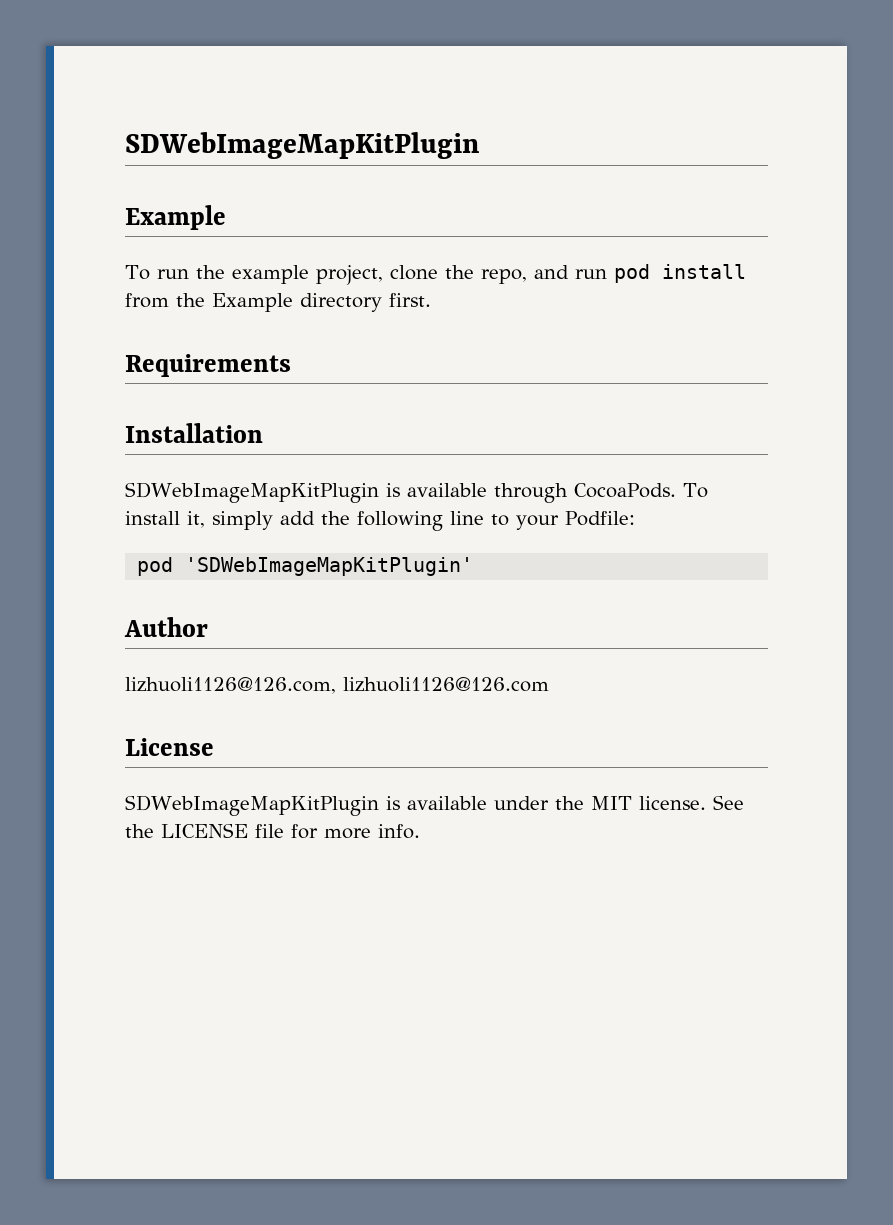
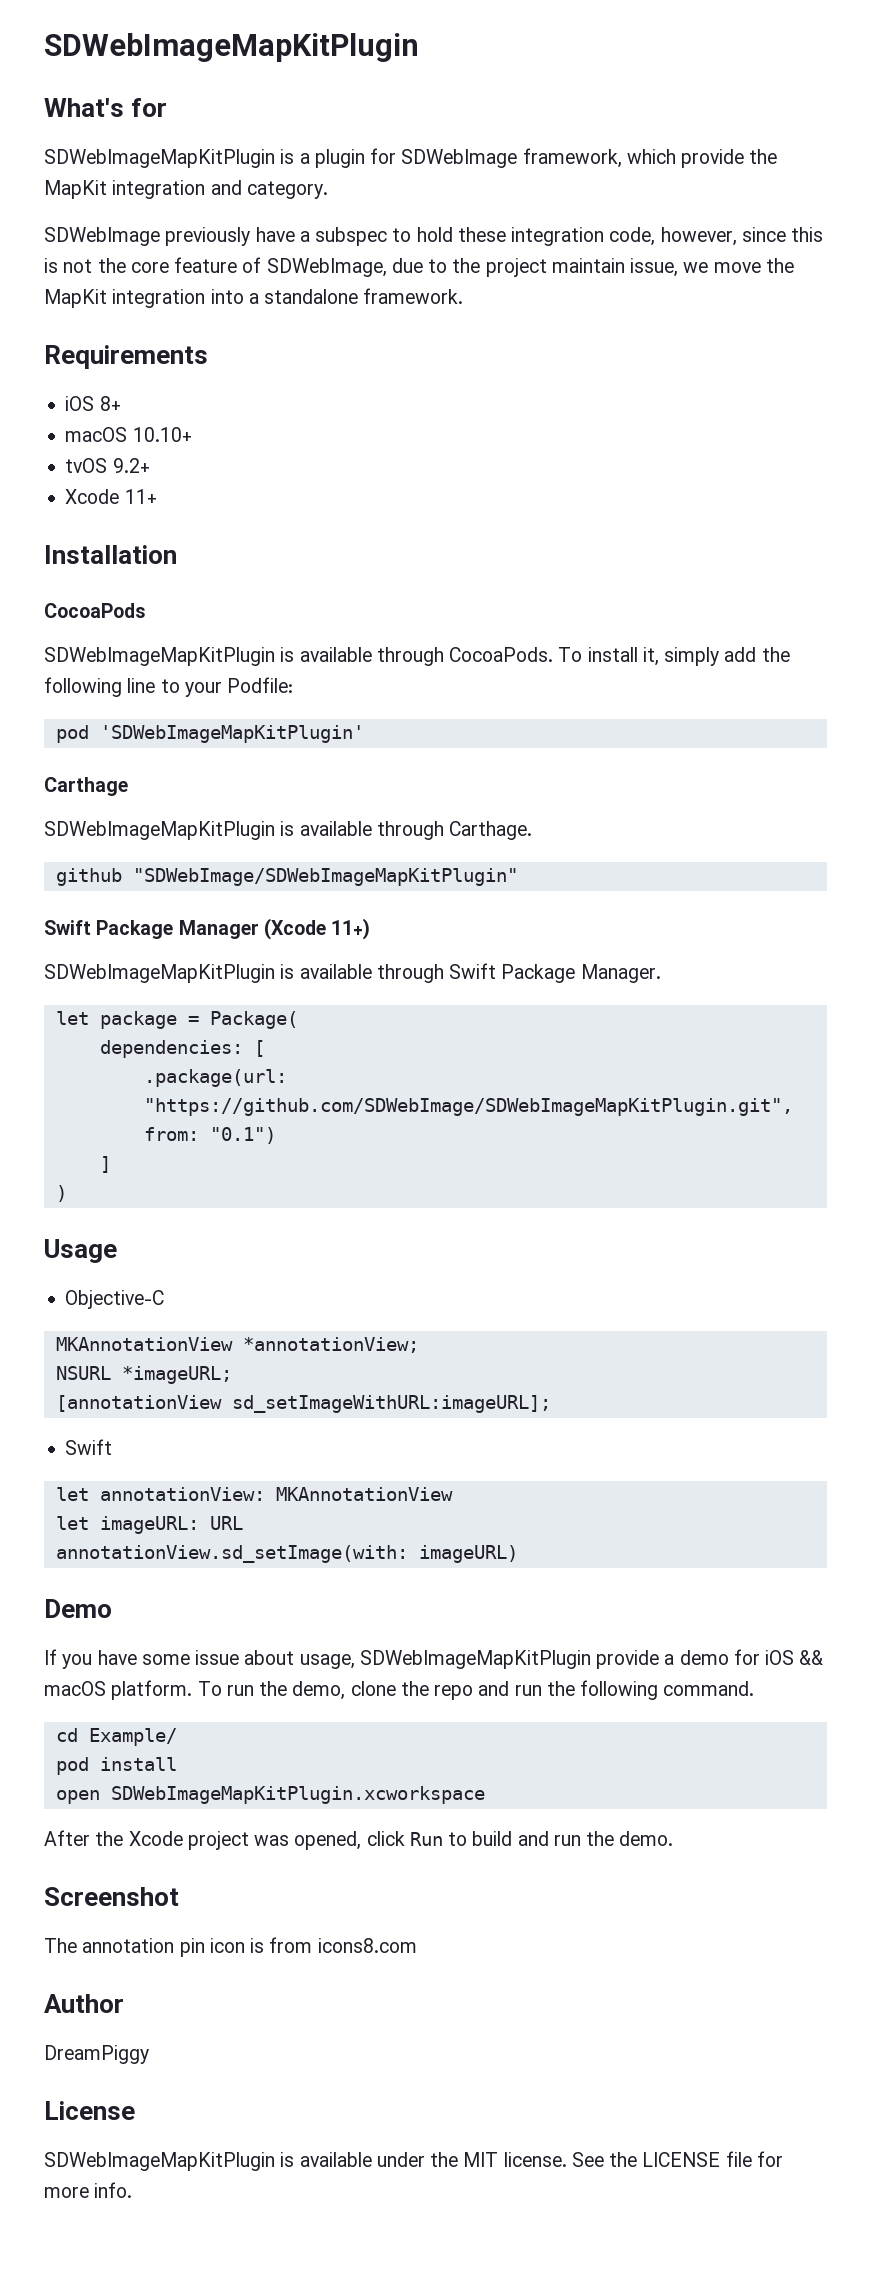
[125,205,226,230] [125,264,746,285] [125,293,431,312] [125,354,291,377] Example // To run the example project, clone the repo, and run pod install from the Example directory first. // Requirements -> [44,98,168,117] [44,148,778,168] [44,180,328,199] [44,227,824,246] [44,257,794,277] [44,288,464,308] [44,345,208,369] [65,396,121,411] [65,427,192,442] [65,458,150,473] [65,489,157,504] What's for // SDWebImageMapKitPlugin is a plugin for SDWebImage framework, which provide the MapKit integration and category. // SDWebImage previously have a subspec to hold these integration code, however, since this is not the core feature of SDWebImage, due to the project maintain issue, we move the MapKit integration into a standalone framework. // Requirements // iOS 8+ // macOS 10.10+ // tvOS 9.2+ // Xcode 11+
(263, 433) none -> [44,603,145,618] // CocoaPods
(474, 566) none -> [44,777,128,796] [44,821,533,840] [55,868,518,886] [44,918,371,940] [44,963,661,983] [55,1011,298,1029] [99,1040,265,1058] [143,1069,287,1087] [143,1098,793,1116] [143,1127,276,1144] [99,1156,111,1173] [55,1185,67,1202] [44,1239,117,1263] [65,1290,165,1309] [55,1337,419,1353] [55,1366,232,1384] [55,1395,551,1413] [65,1439,113,1455] [55,1487,453,1501] [55,1516,243,1534] [55,1545,518,1563] [44,1599,112,1618] [44,1649,824,1669] [44,1680,755,1700] [55,1728,177,1746] [55,1757,177,1775] [55,1786,485,1804] [44,1830,674,1850] [44,1887,179,1906] [44,1937,417,1957] // Carthage // SDWebImageMapKitPlugin is available through Carthage. // github "SDWebImage/SDWebImageMapKitPlugin" // Swift Package Manager (Xcode 11+) // SDWebImageMapKitPlugin is available through Swift Package Manager. // let package = Package( // dependencies: [ // .package(url: "https://github.com/SDWebImage/SDWebImageMapKitPlugin.git", from: "0.1") // ] // ) // Usage // Objective-C // MKAnnotationView *annotationView; // NSURL *imageURL; // [annotationView sd_setImageWithURL:imageURL]; // Swift // let annotationView: MKAnnotationView // let imageURL: URL // annotationView.sd_setImage(with: imageURL) // Demo // If you have some issue about usage, SDWebImageMapKitPlugin provide a demo for iOS && macOS platform. To run the demo, clone the repo and run the following command. // cd Example/ // pod install // open SDWebImageMapKitPlugin.xcworkspace // After the Xcode project was opened, click Run to build and run the demo. // Screenshot // The annotation pin icon is from icons8.com
[125,677,549,694] lizhuoli1126@126.com, lizhuoli1126@126.com -> [44,2045,149,2064] DreamPiggy

